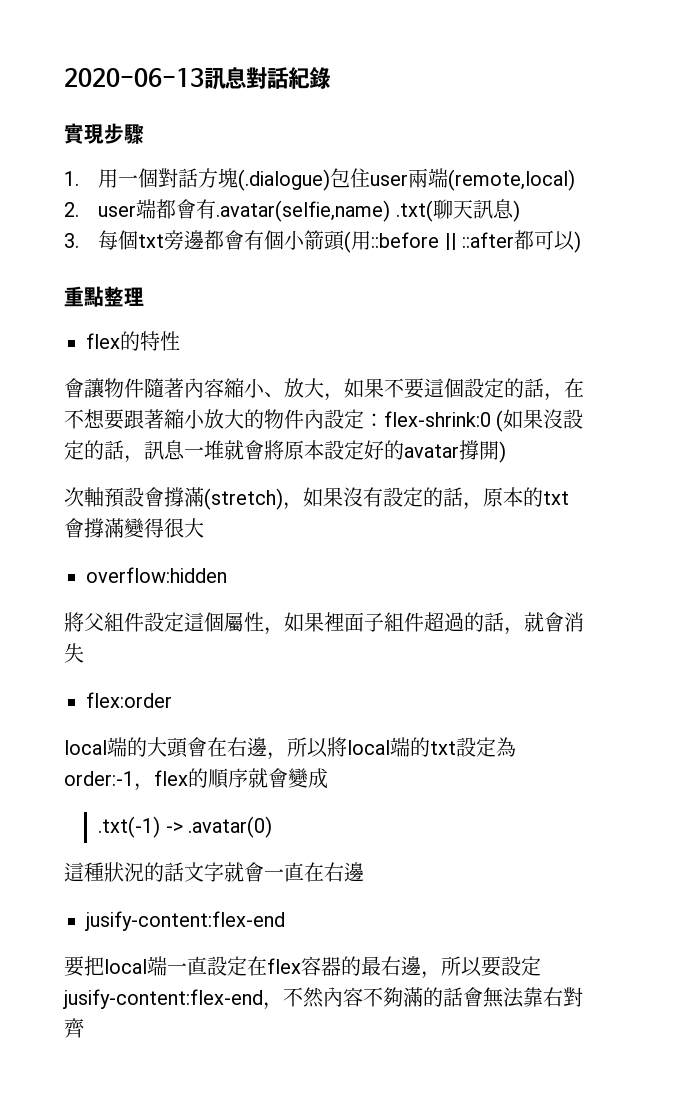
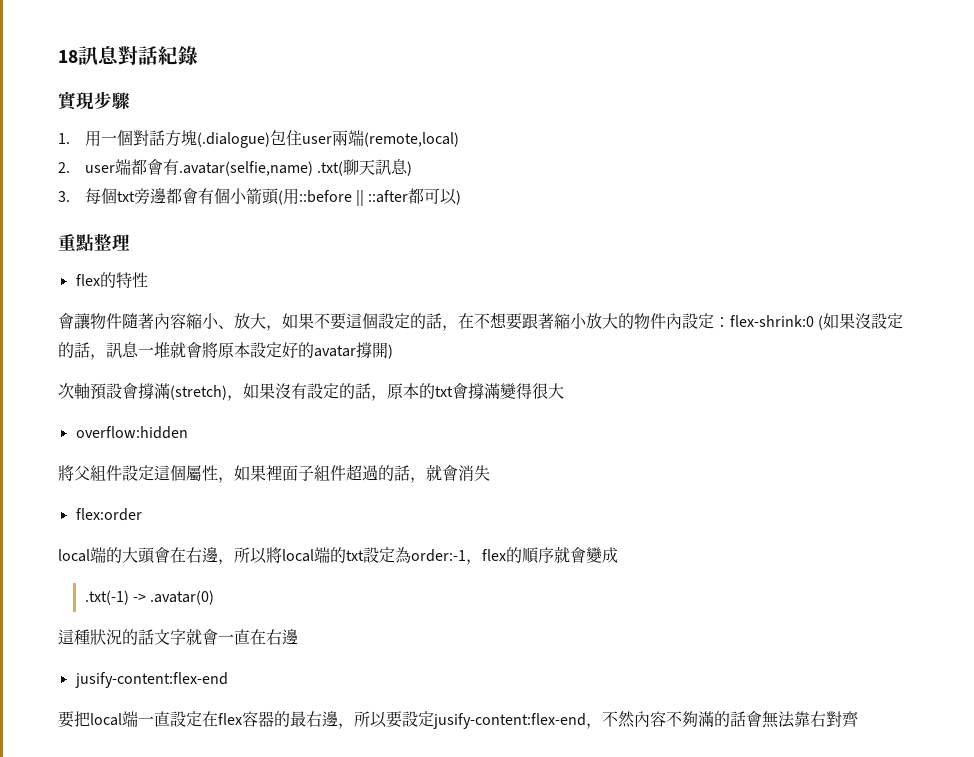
[64,68,204,87] 2020-06-13 -> [58,50,78,63] 18

